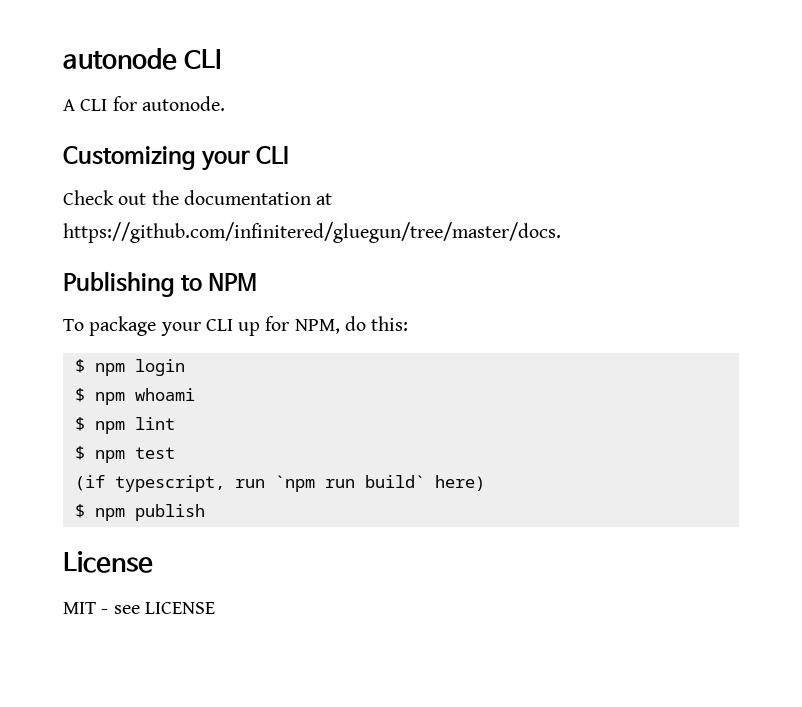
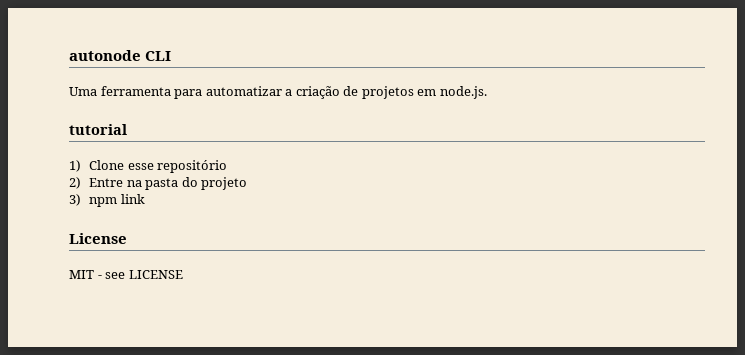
[63,96,225,111] [63,146,290,171] [63,190,333,205] [63,222,561,243] [63,271,258,297] [63,316,409,336] [74,359,185,376] [74,388,195,405] [74,417,175,434] [74,446,175,463] [74,475,485,492] [74,504,205,521] A CLI for autonode. // Customizing your CLI // Check out the documentation at https://github.com/infinitered/gluegun/tree/master/docs. // Publishing to NPM // To package your CLI up for NPM, do this: // $ npm login // $ npm whoami // $ npm lint // $ npm test // (if typescript, run `npm run build` here) // $ npm publish -> [69,86,487,99] [69,124,127,135] [69,160,228,173] [69,177,248,190] [69,194,145,207] Uma ferramenta para automatizar a criação de projetos em node.js. // tutorial // 1) Clone esse repositório // 2) Entre na pasta do projeto // 3) npm link

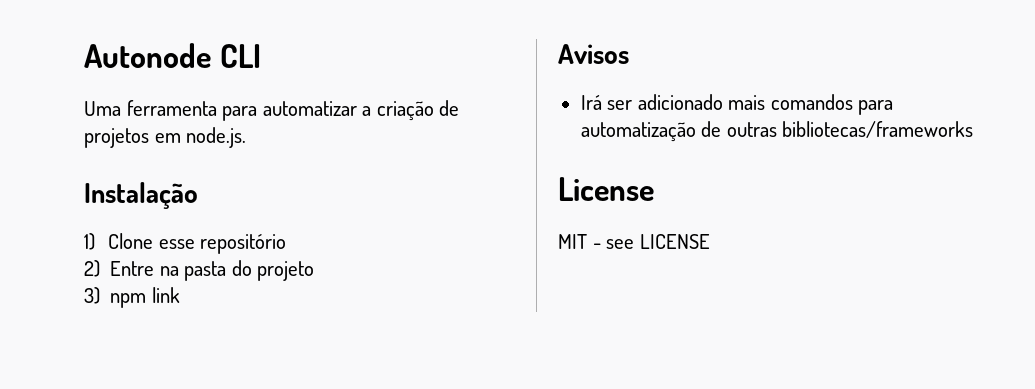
[69,50,141,61] autonode -> [84,43,211,68] Autonode
[69,124,127,135] tutorial -> [84,182,198,209] Instalação
(145, 199) none -> [558,44,629,64] [580,94,894,115] [580,121,974,142] // Avisos // Irá ser adicionado mais comandos para automatização de outras bibliotecas/frameworks

